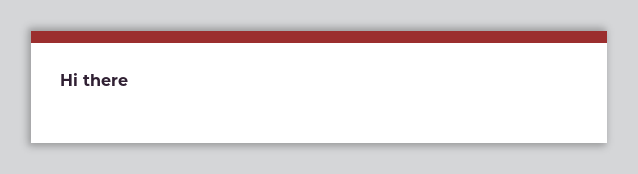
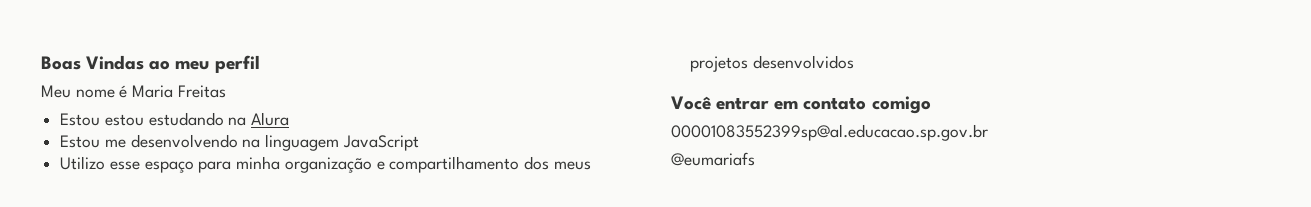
[60,73,128,86] Hi there -> [41,55,260,73] [41,85,226,98] [60,112,290,126] [60,134,419,151] [60,156,591,173] [690,55,854,72] [671,96,931,114] [671,124,988,141] [671,152,755,166] Boas Vindas ao meu perfil // Meu nome é Maria Freitas // Estou estou estudando na Alura // Estou me desenvolvendo na linguagem JavaScript // Utilizo esse espaço para minha organização e compartilhamento dos meus projetos desenvolvidos // Você entrar em contato comigo // 00001083552399sp@al.educacao.sp.gov.br // @eumariafs

